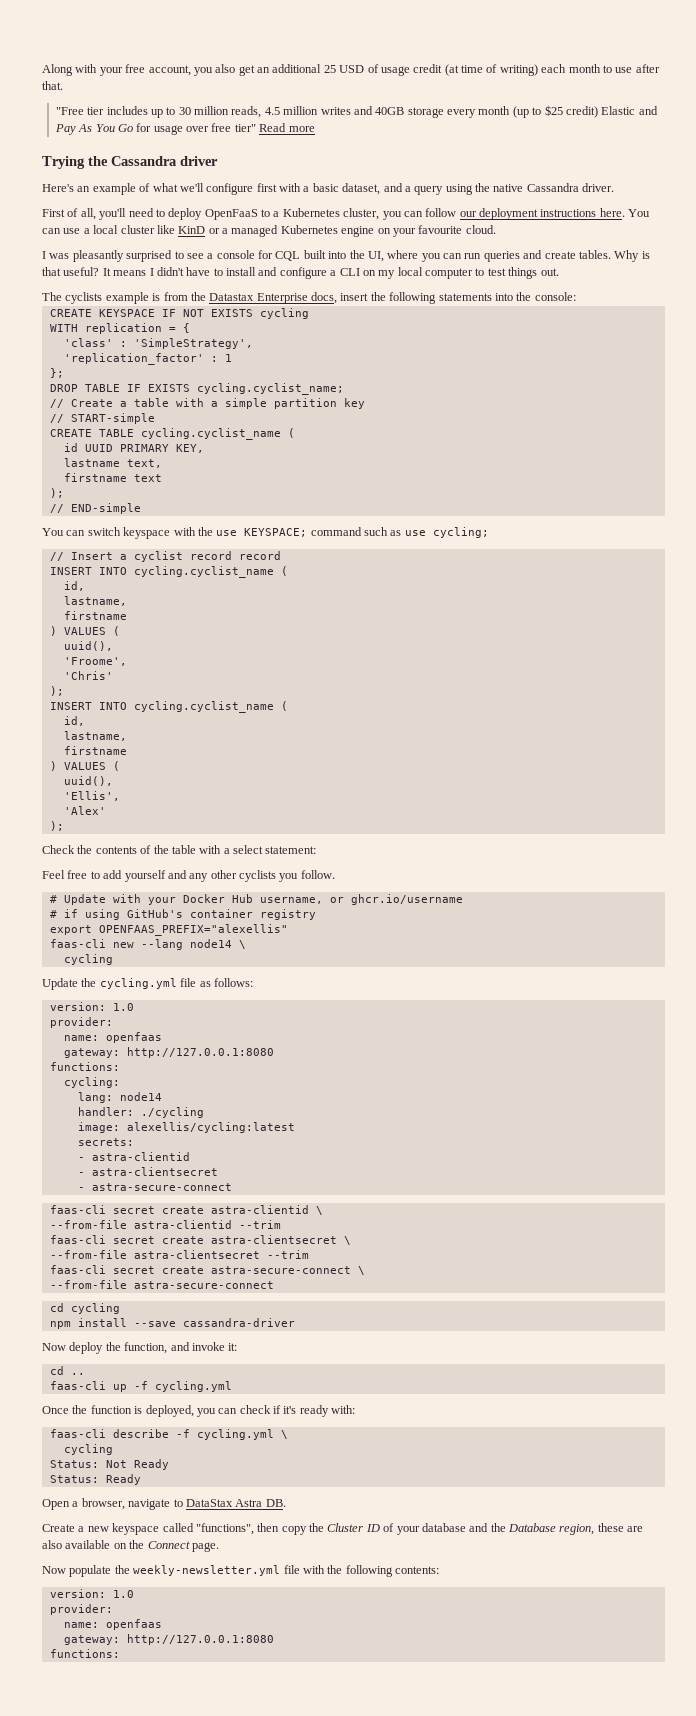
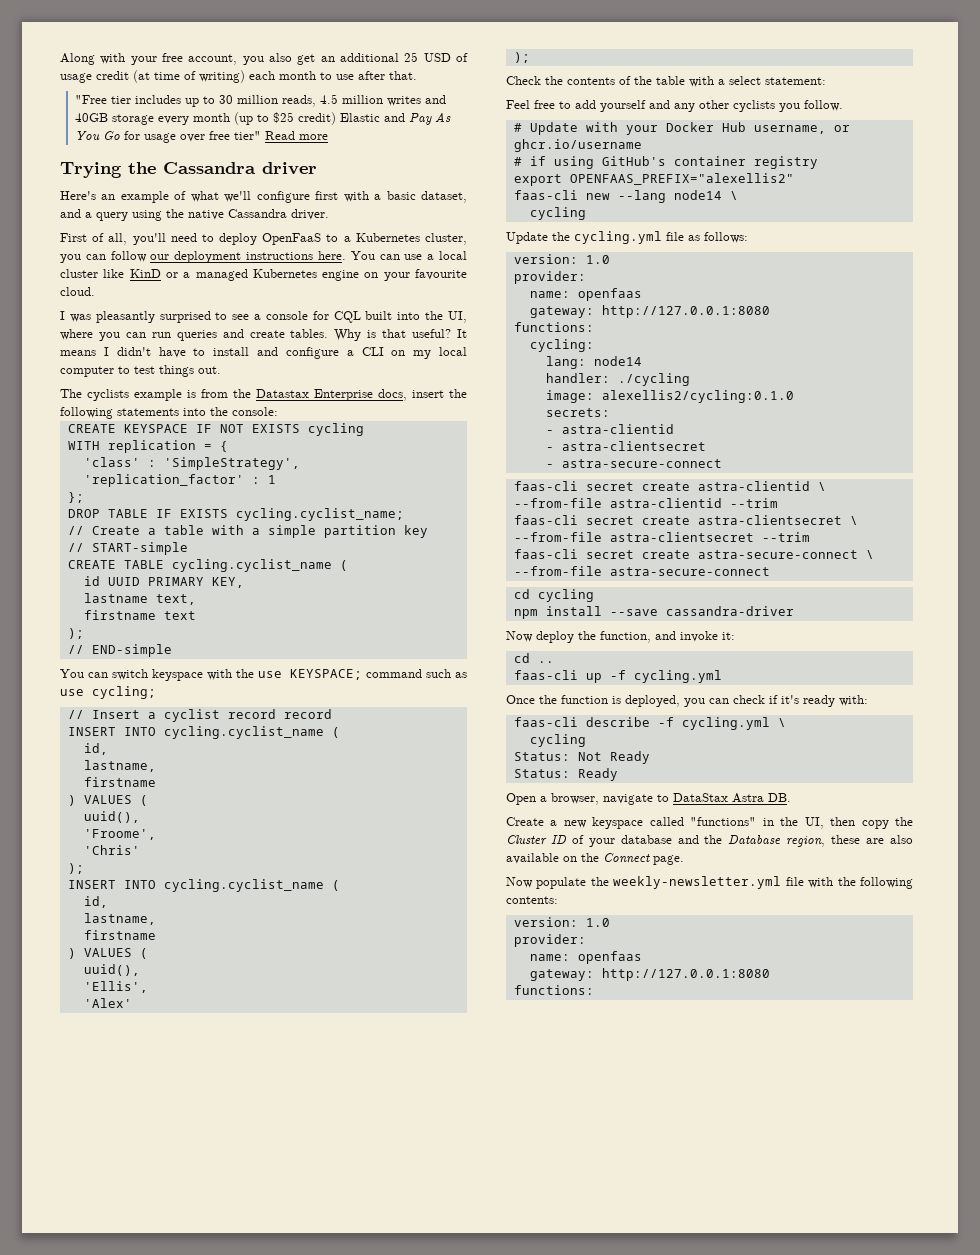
[98,924,288,936] OPENFAAS_PREFIX="alexellis" -> [569,173,794,185] OPENFAAS_PREFIX="alexellis2"
[126,1122,295,1133] alexellis/cycling:latest -> [601,390,794,403] alexellis2/cycling:0.1.0
[195,1523,254,1535] "functions", -> [690,817,824,829] "functions" in the UI,

